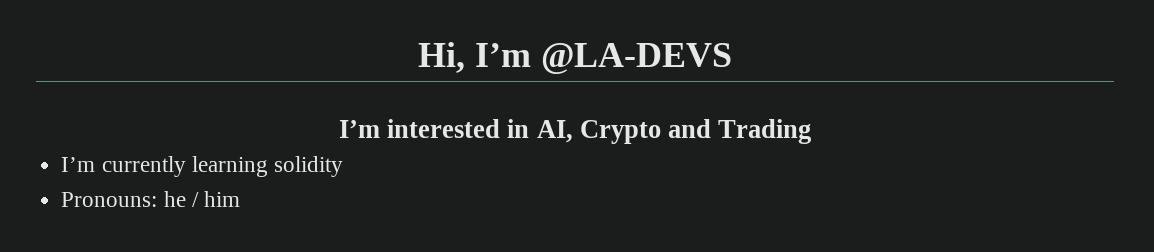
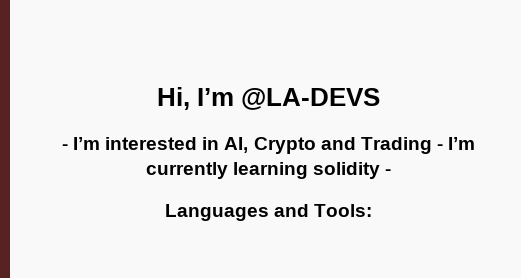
(732, 58) none -> [61,144,68,150] -
(811, 131) // -> [436,144,443,150] -
[61,191,240,207] // Pronouns: he / him -> [385,169,392,175] [164,204,373,221] - // Languages and Tools:

